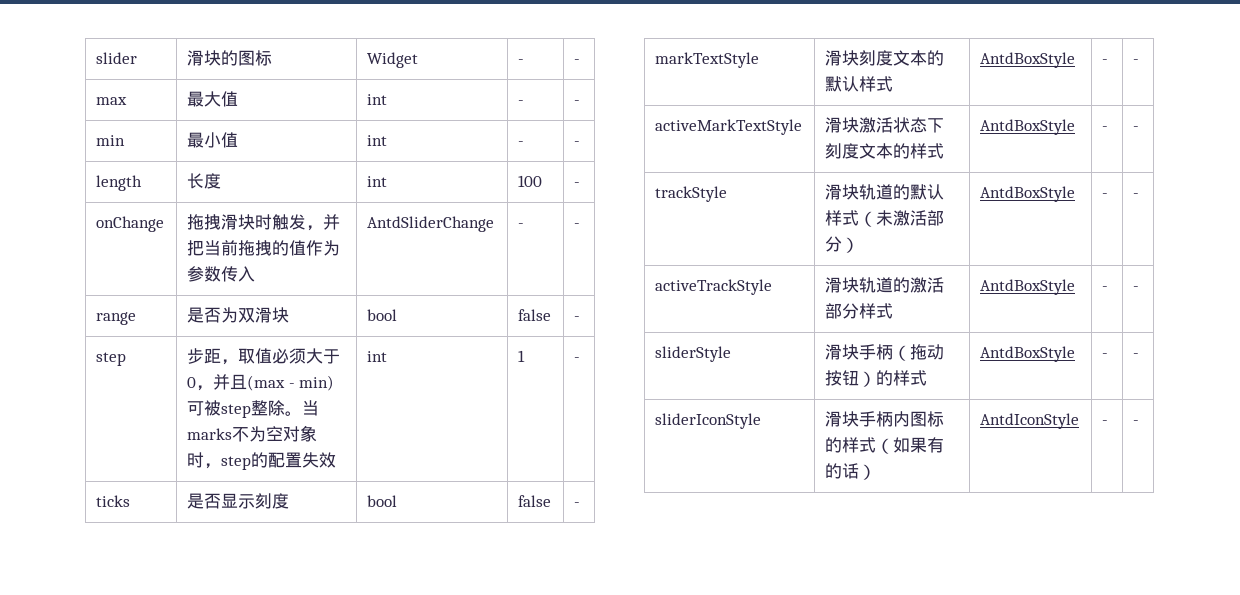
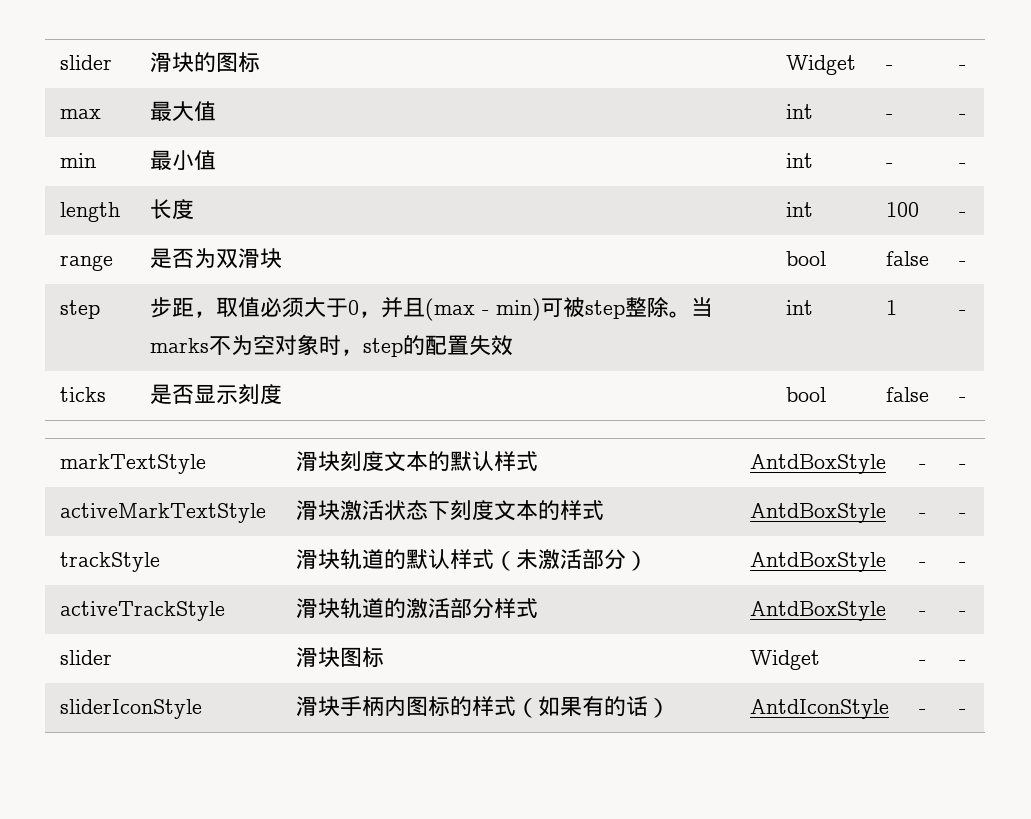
[96,216,165,232] [187,214,341,231] [187,240,341,256] [187,266,256,282] [367,216,495,232] [518,223,525,228] [574,223,581,228] // onChange | 拖拽滑块时触发，并把当前拖拽的值作为参数传入 | AntdSliderChange | - | - -> (966, 214) none
[655,346,732,362] [825,344,945,361] [825,370,928,387] [980,346,1076,362] sliderStyle | 滑块手柄（拖动按钮）的样式 | AntdBoxStyle -> [59,650,112,665] [295,647,384,668] [749,650,820,670] slider | 滑块图标 | Widget

